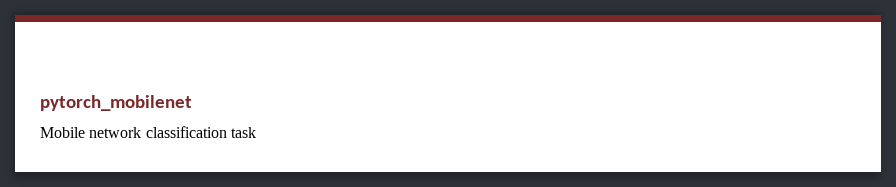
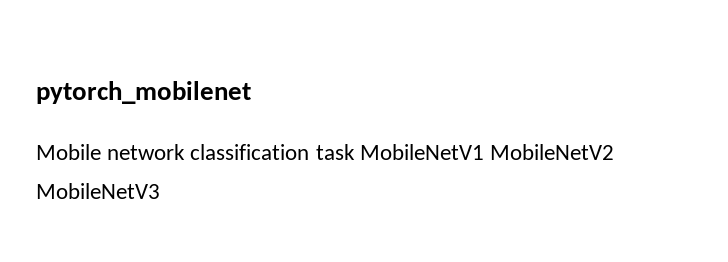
(256, 132) none -> [359,144,615,160] [36,183,160,199] MobileNetV1 MobileNetV2 MobileNetV3

